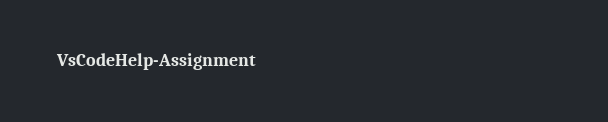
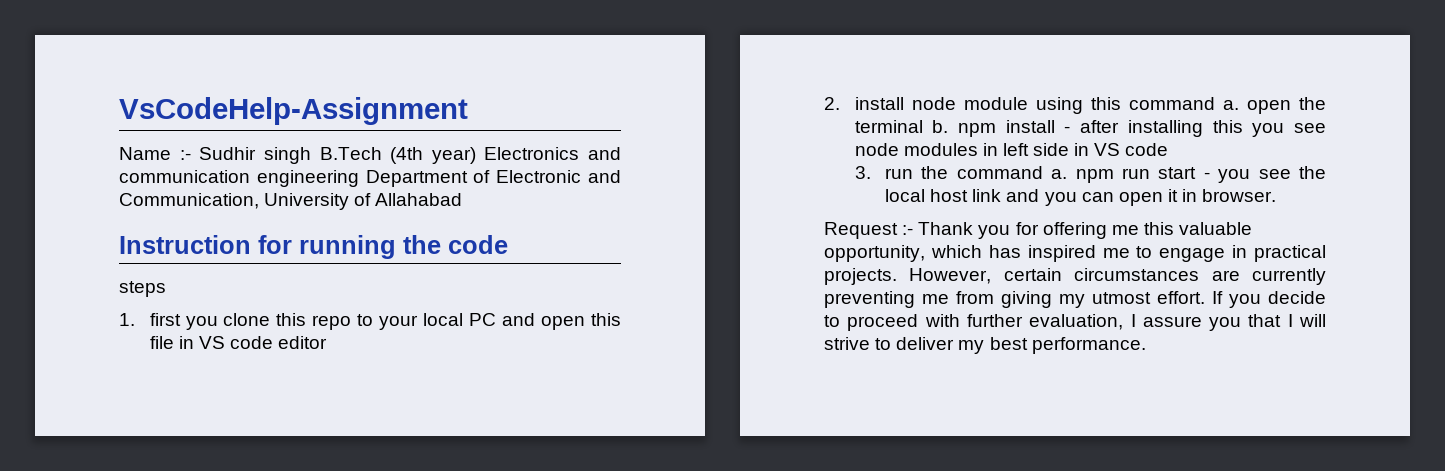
(256, 61) none -> [119,147,621,164] [119,170,621,187] [119,193,463,210] [119,235,508,259] [119,281,166,297] [119,313,621,330] [149,336,328,349] [824,97,1326,114] [854,120,1326,137] [854,143,1169,156] [854,166,1326,183] [885,189,1277,206] [824,222,1253,239] [824,245,1326,262] [824,268,1326,285] [824,291,1326,308] [824,314,1326,331] [824,337,1146,354] // Name :- Sudhir singh B.Tech (4th year) Electronics and communication engineering Department of Electronic and Communication, University of Allahabad // Instruction for running the code // steps // 1. first you clone this repo to your local PC and open this file in VS code editor // 2. install node module using this command a. open the terminal b. npm install - after installing this you see node modules in left side in VS code // 3. run the command a. npm run start - you see the local host link and you can open it in browser. // Request :- Thank you for offering me this valuable opportunity, which has inspired me to engage in practical projects. However, certain circumstances are currently preventing me from giving my utmost effort. If you decide to proceed with further evaluation, I assure you that I will strive to deliver my best performance.

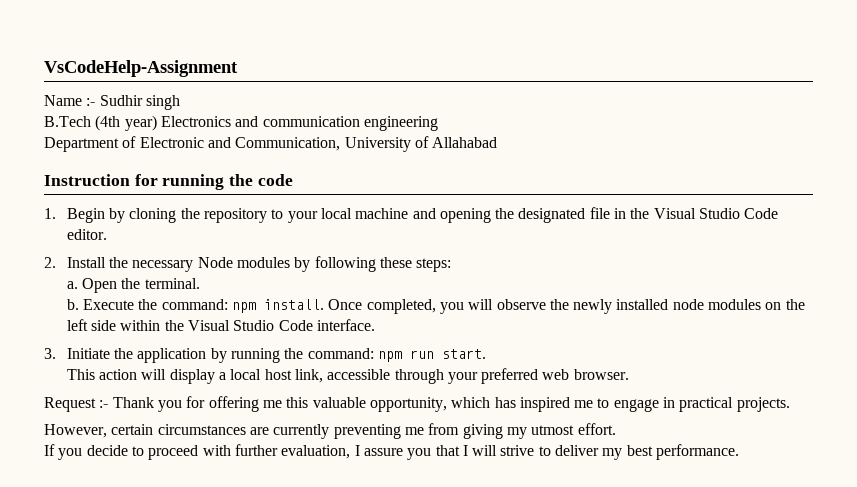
(311, 155) none -> (180, 102) //
(359, 178) none -> (438, 123) //
[119,281,166,297] // steps -> (293, 180) none
[149,313,621,330] [149,336,328,349] [824,97,1326,114] [854,120,1326,137] [854,143,1169,156] [854,166,1326,183] [885,189,1198,206] first you clone this repo to your local PC and open this file in VS code editor // 2. install node module using this command a. open the terminal b. npm install - after installing this you see node modules in left side in VS code // 3. run the command a. npm run start - you see the local host link and you can open it in -> [66,207,779,223] [66,229,107,240] [44,256,452,272] [66,278,200,293] [66,299,805,314] [66,319,375,331] [44,348,486,363] [66,368,570,384] Begin by cloning the repository to your local machine and opening the designated file in the Visual Studio Code editor. // 2. Install the necessary Node modules by following these steps: // a. Open the terminal. // b. Execute the command: npm install. Once completed, you will observe the newly installed node modules on the left side within the Visual Studio Code interface. // 3. Initiate the application by running the command: npm run start. // This action will display a local host link, accessible through your preferred web
(897, 276) none -> (790, 404) //
(1205, 297) none -> (616, 429) //

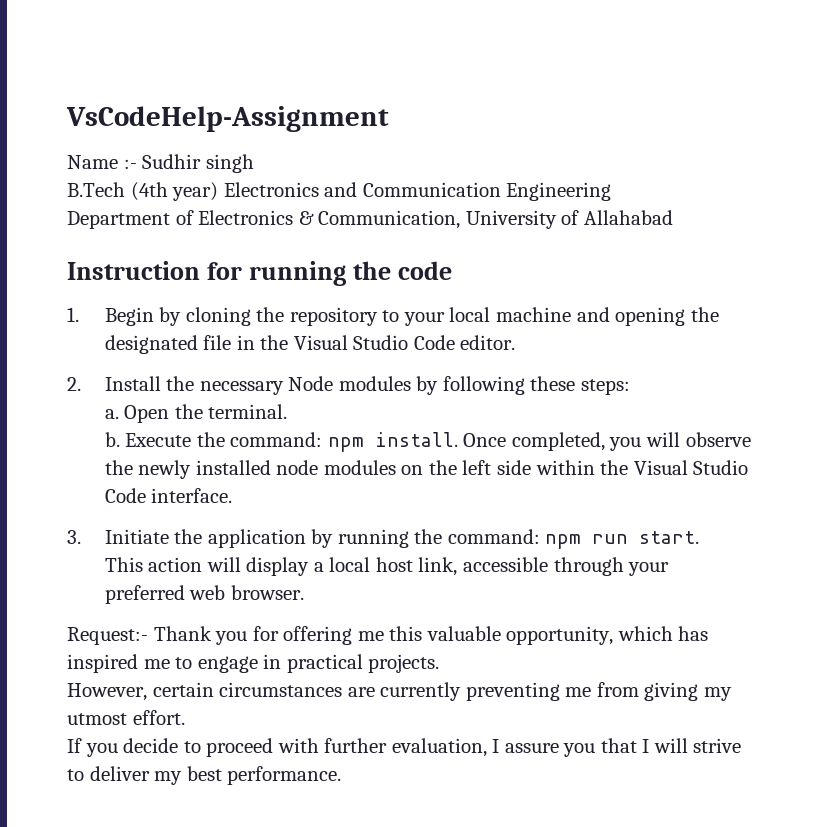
[262,116,438,131] communication engineering -> [362,182,612,201] Communication Engineering
[139,137,231,148] Electronic and -> [198,210,314,225] Electronics &
[44,397,109,412] Request :- -> [67,627,148,645] Request:-

